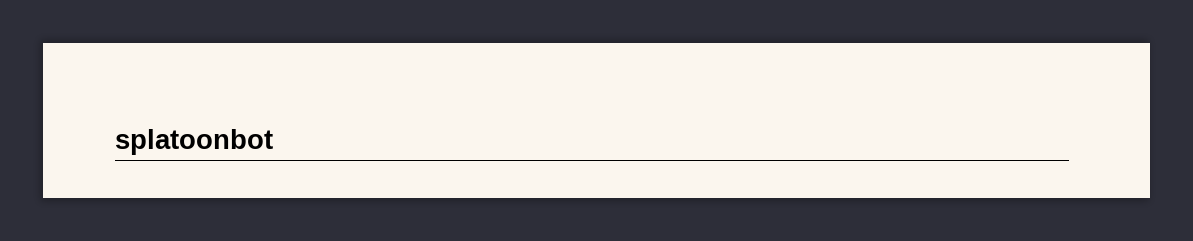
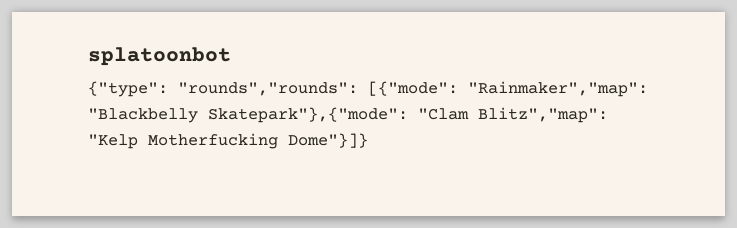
(273, 142) none -> [88,81,648,97] [88,107,608,123] [88,133,368,149] // {"type": "rounds","rounds": [{"mode": "Rainmaker","map": "Blackbelly Skatepark"},{"mode": "Clam Blitz","map": "Kelp Motherfucking Dome"}]}

